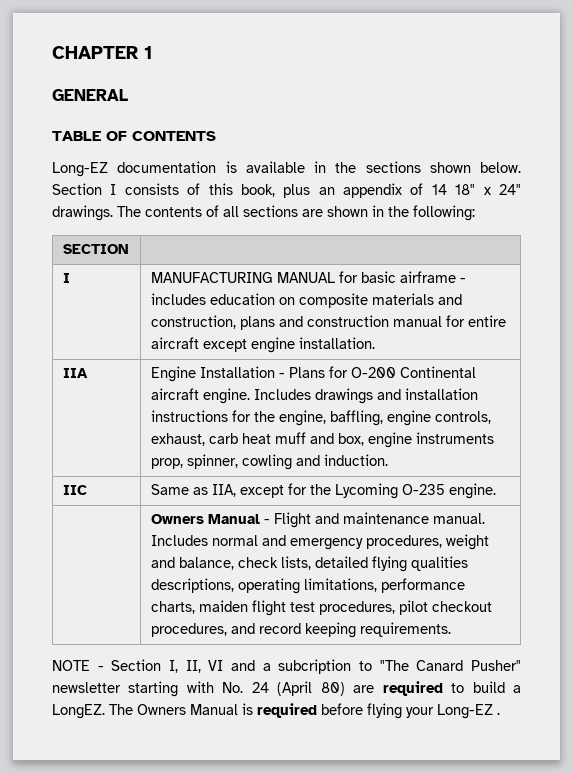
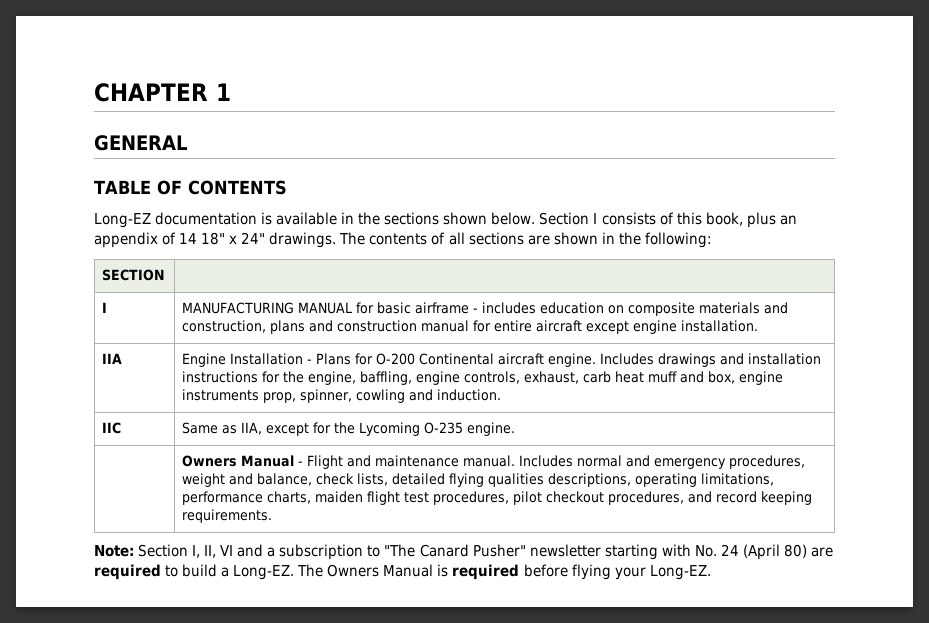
[52,660,104,671] NOTE - -> [94,545,134,557] Note:
[278,659,352,674] subcription -> [279,544,364,560] subscription
[52,704,105,719] LongEZ. -> [233,565,295,580] Long-EZ.
[437,704,500,719] Long-EZ . -> [649,565,711,580] Long-EZ.

